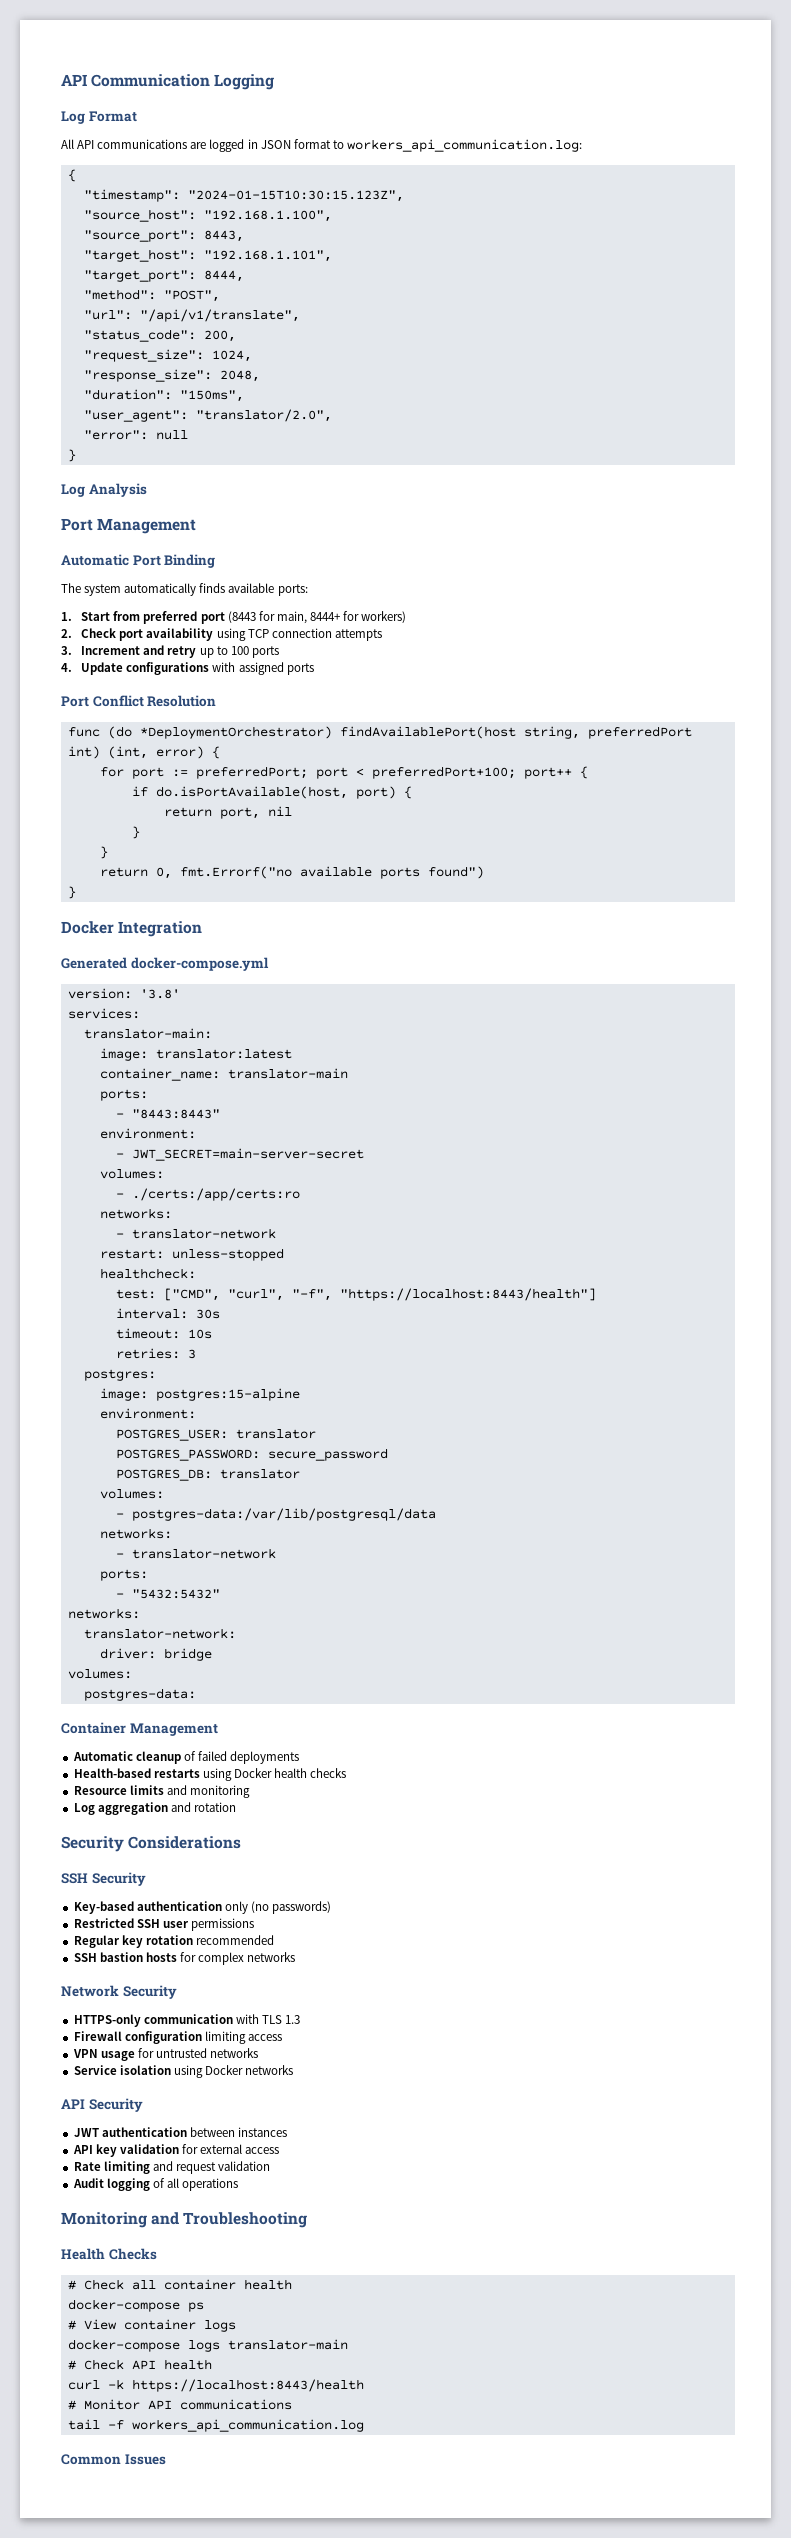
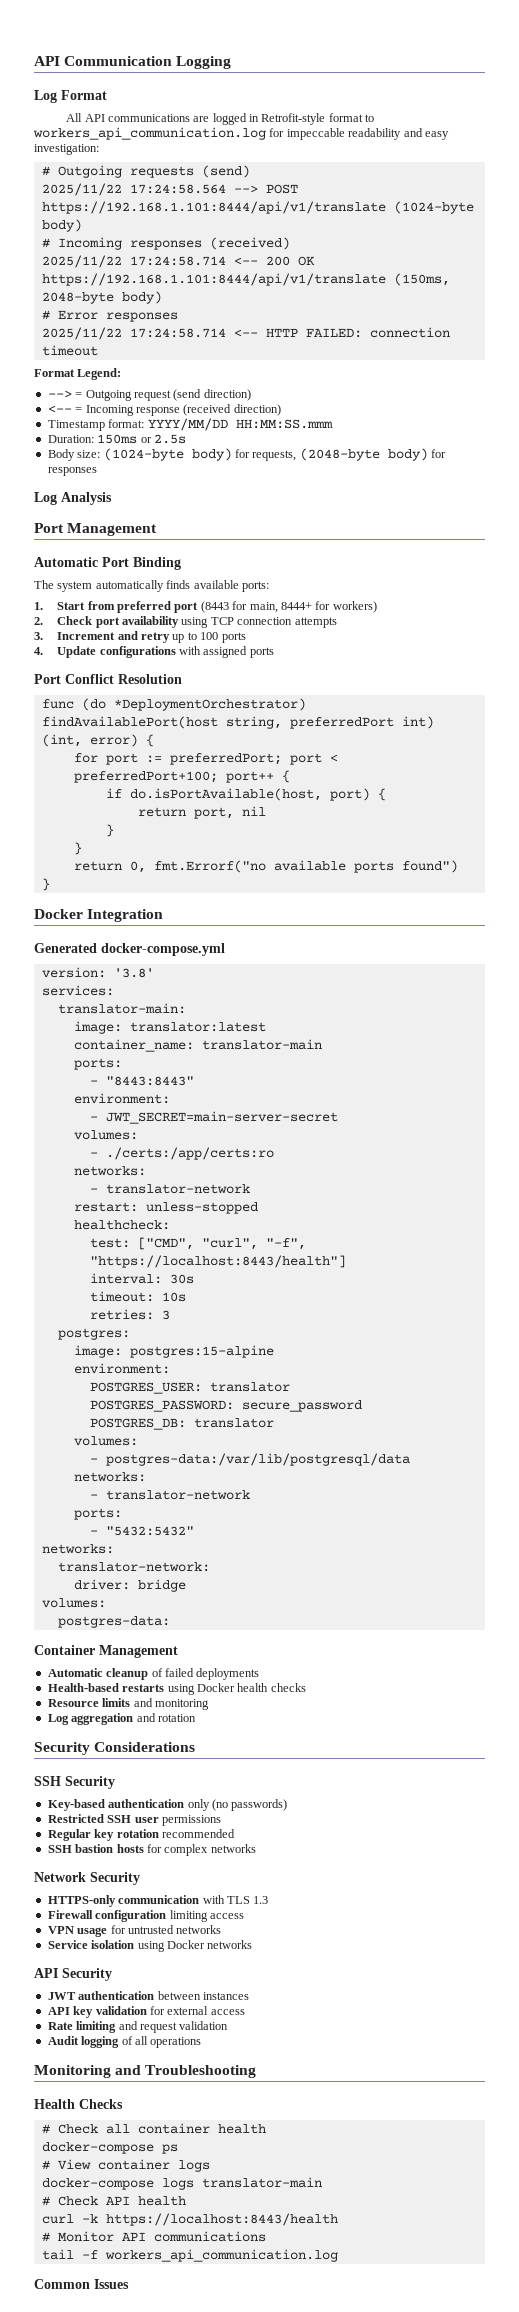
[260,140,291,149] JSON -> [261,113,326,125] Retrofit-style
[346,139,582,152] [67,169,76,182] [83,189,404,202] [83,209,332,222] [83,230,244,242] [83,249,332,262] [83,270,244,282] [83,289,220,302] [83,309,300,322] [83,329,236,342] [83,349,252,362] [83,369,260,382] [83,389,244,402] [83,409,332,422] [83,430,188,440] [67,449,76,462] workers_api_communication.log: // { // "timestamp": "2024-01-15T10:30:15.123Z", // "source_host": "192.168.1.100", // "source_port": 8443, // "target_host": "192.168.1.101", // "target_port": 8444, // "method": "POST", // "url": "/api/v1/translate", // "status_code": 200, // "request_size": 1024, // "response_size": 2048, // "duration": "150ms", // "user_agent": "translator/2.0", // "error": null // } -> [33,127,449,140] [34,144,99,155] [41,165,250,178] [41,183,298,196] [41,201,474,214] [41,219,82,232] [41,237,290,250] [41,255,315,268] [41,273,450,286] [41,291,162,304] [41,310,178,322] [41,327,450,340] [41,345,98,356] [34,368,122,380] [47,389,251,401] [47,404,281,416] [47,418,333,431] [47,434,186,444] [47,448,446,461] [47,467,97,476] workers_api_communication.log for impeccable readability and easy investigation: // # Outgoing requests (send) // 2025/11/22 17:24:58.564 --> POST https://192.168.1.101:8444/api/v1/translate (1024-byte body) // # Incoming responses (received) // 2025/11/22 17:24:58.714 <-- 200 OK https://192.168.1.101:8444/api/v1/translate (150ms, 2048-byte body) // # Error responses // 2025/11/22 17:24:58.714 <-- HTTP FAILED: connection timeout // Format Legend: // --> = Outgoing request (send direction) // <-- = Incoming response (received direction) // Timestamp format: YYYY/MM/DD HH:MM:SS.mmm // Duration: 150ms or 2.5s // Body size: (1024-byte body) for requests, (2048-byte body) for responses

